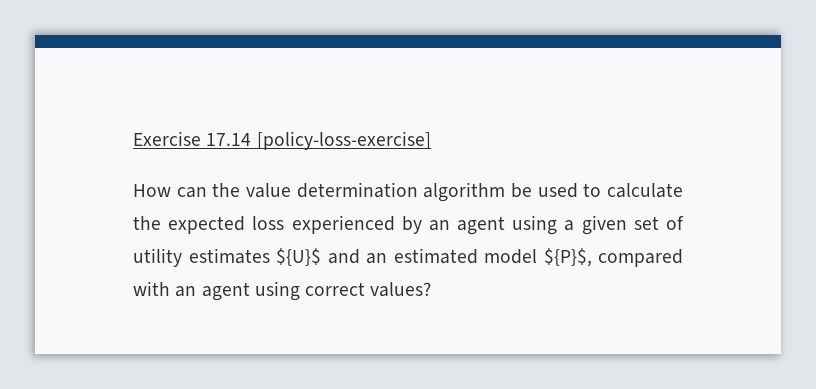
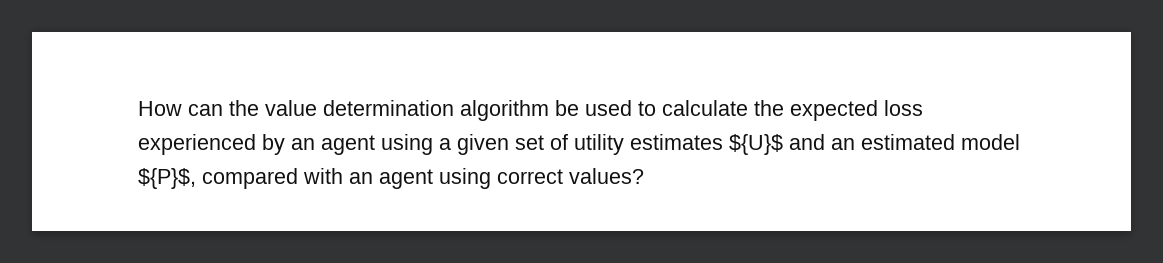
[133,131,431,150] Exercise 17.14 [policy-loss-exercise] // -> (138, 108) none

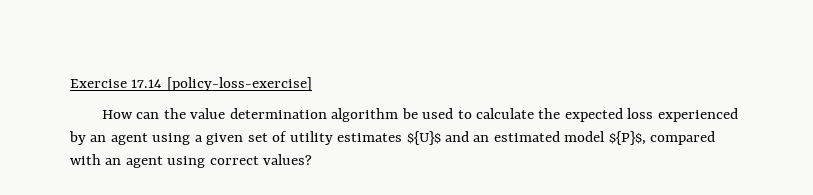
(138, 108) none -> [70,77,312,91] Exercise 17.14 [policy-loss-exercise] //

